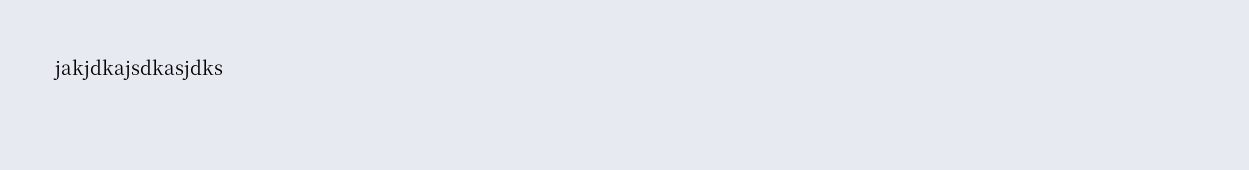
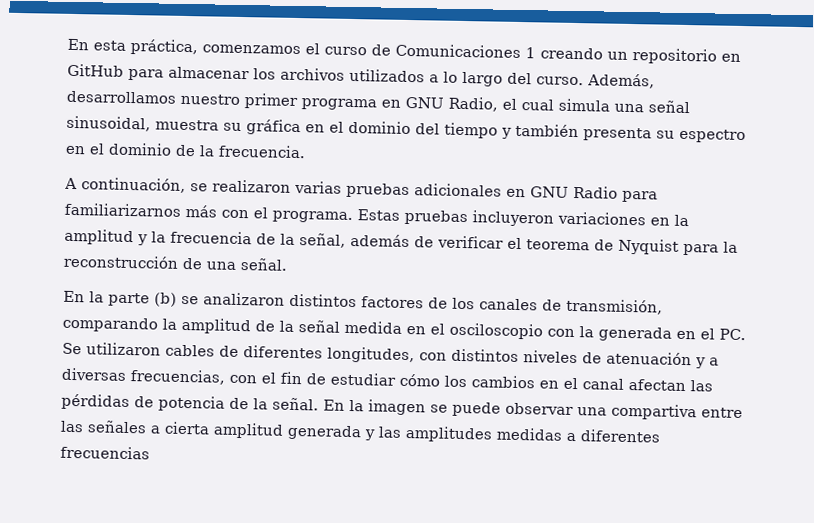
[53,59,223,80] jakjdkajsdkasjdks -> [67,38,741,65] [67,63,655,89] [66,90,690,114] [66,115,746,144] [65,142,306,159] [64,177,658,203] [64,202,689,227] [64,228,738,256] [63,254,288,271] [63,290,663,315] [62,316,746,342] [62,342,719,369] [61,367,713,392] [61,393,743,421] [60,420,661,443] [60,445,150,460] En esta práctica, comenzamos el curso de Comunicaciones 1 creando un repositorio en GitHub para almacenar los archivos utilizados a lo largo del curso. Además, desarrollamos nuestro primer programa en GNU Radio, el cual simula una señal sinusoidal, muestra su gráfica en el dominio del tiempo y también presenta su espectro en el dominio de la frecuencia. // A continuación, se realizaron varias pruebas adicionales en GNU Radio para familiarizarnos más con el programa. Estas pruebas incluyeron variaciones en la amplitud y la frecuencia de la señal, además de verificar el teorema de Nyquist para la reconstrucción de una señal. // En la parte (b) se analizaron distintos factores de los canales de transmisión, comparando la amplitud de la señal medida en el osciloscopio con la generada en el PC. Se utilizaron cables de diferentes longitudes, con distintos niveles de atenuación y a diversas frecuencias, con el fin de estudiar cómo los cambios en el canal afectan las pérdidas de potencia de la señal. En la imagen se puede observar una compartiva entre las señales a cierta amplitud generada y las amplitudes medidas a diferentes frecuencias

